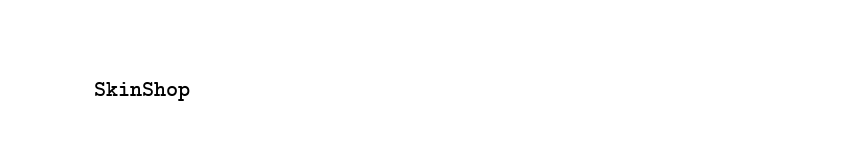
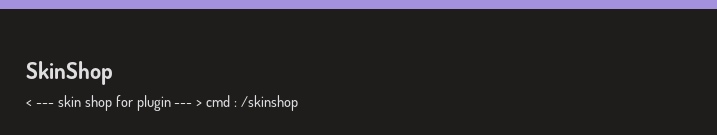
(190, 91) none -> [26,95,299,111] // < --- skin shop for plugin --- > cmd : /skinshop

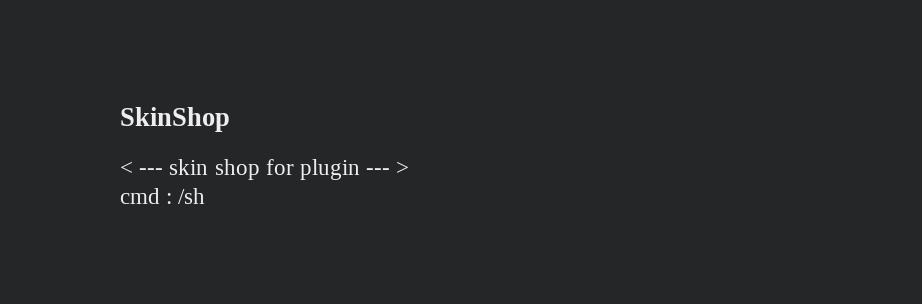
(203, 103) none -> (410, 168) //
[241,95,299,111] /skinshop -> [178,188,206,204] /sh

